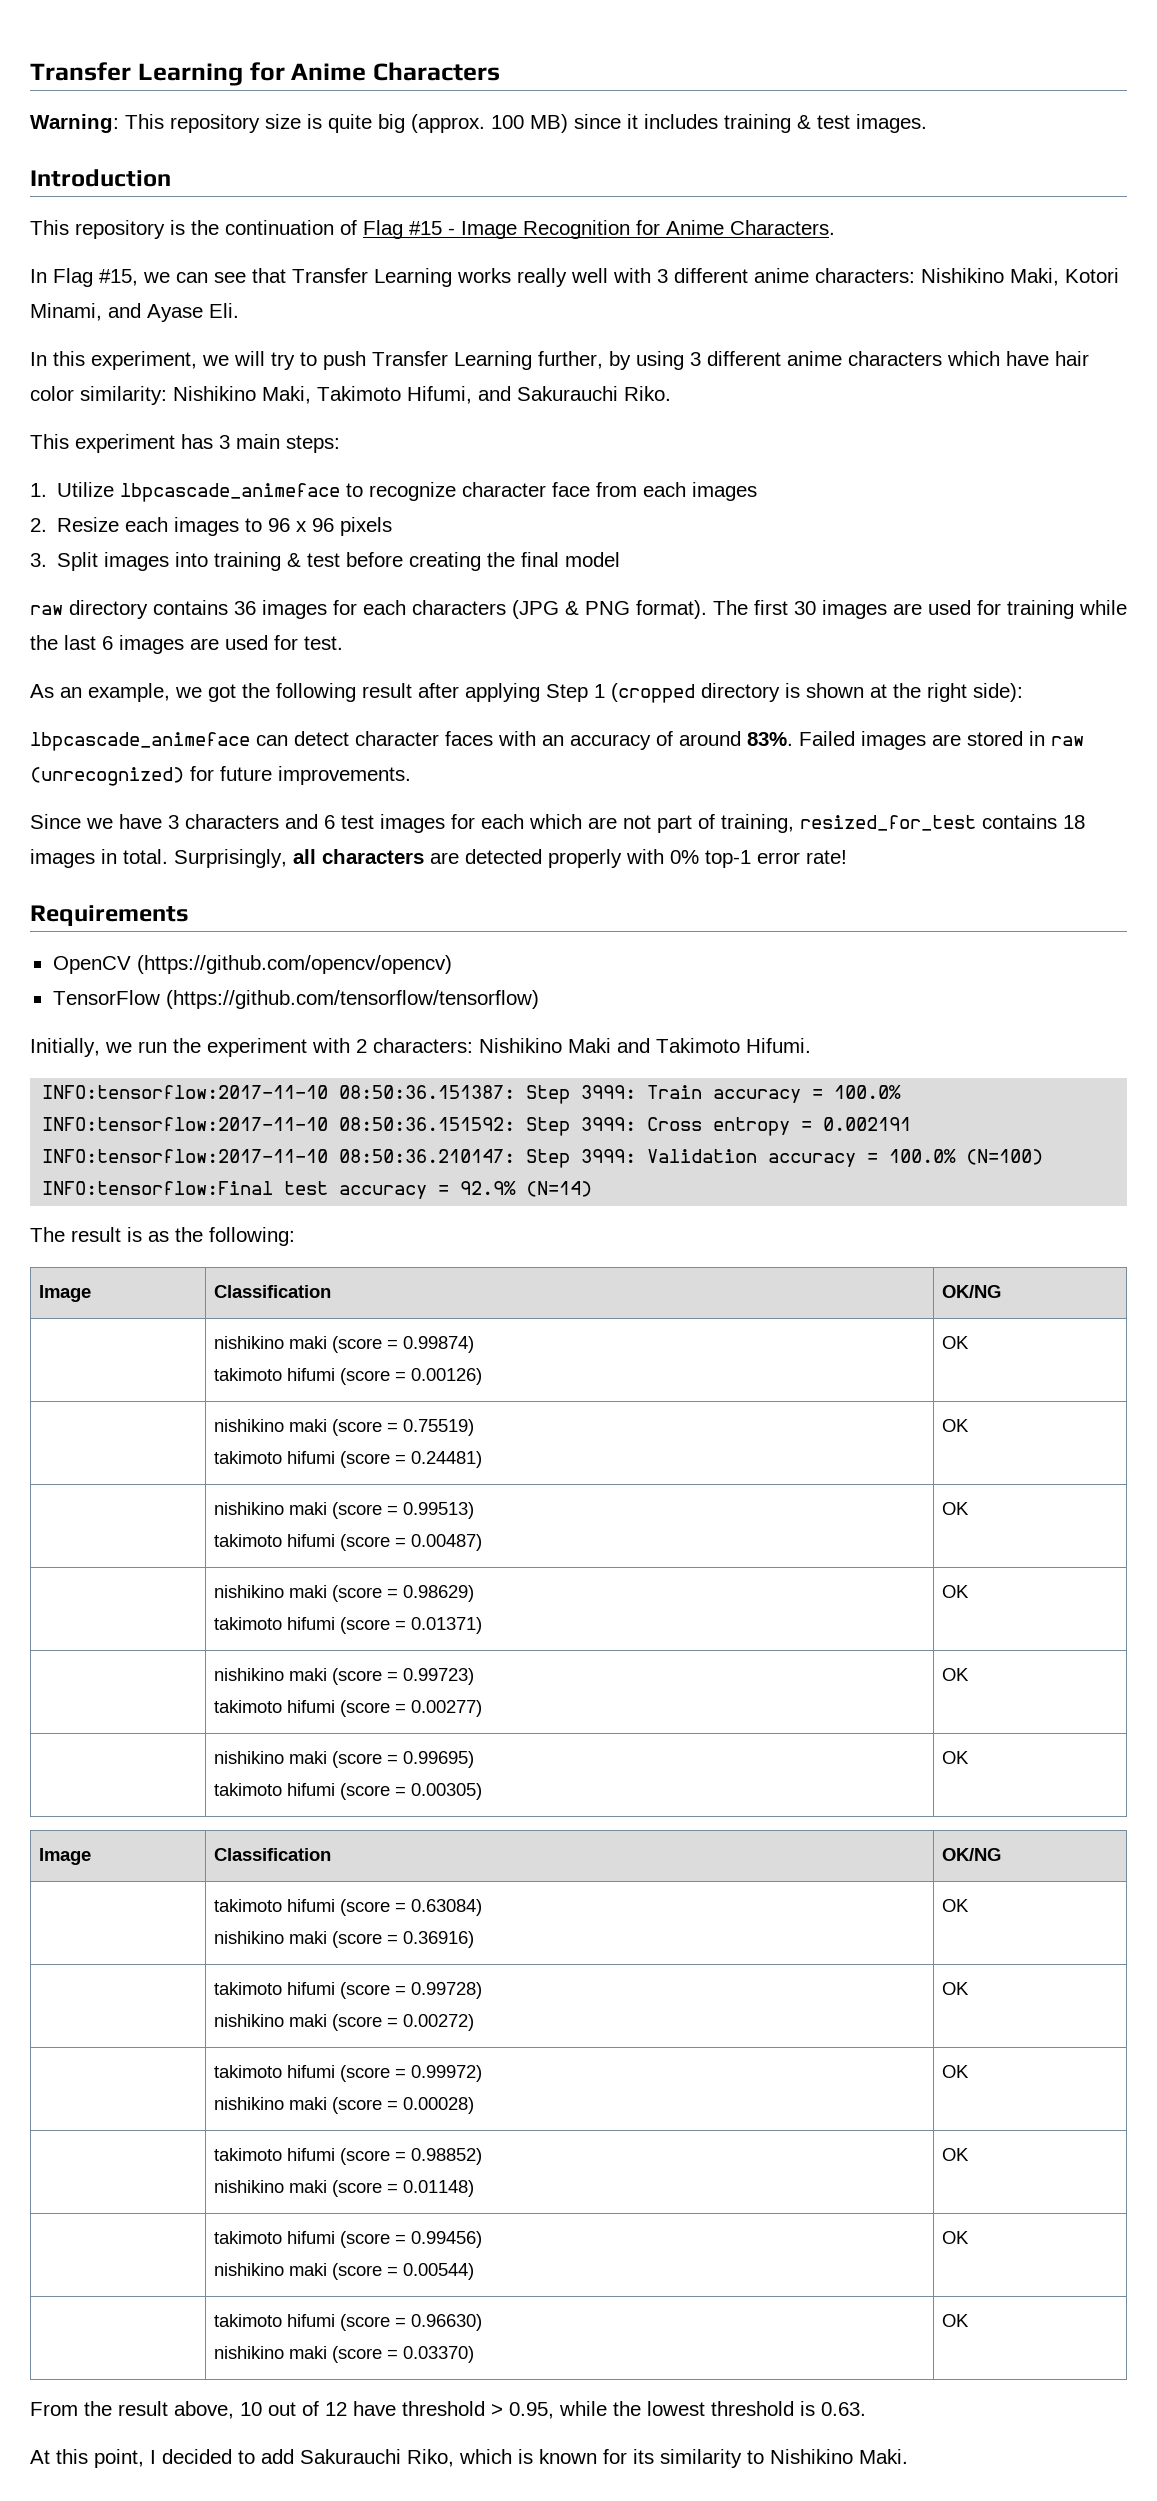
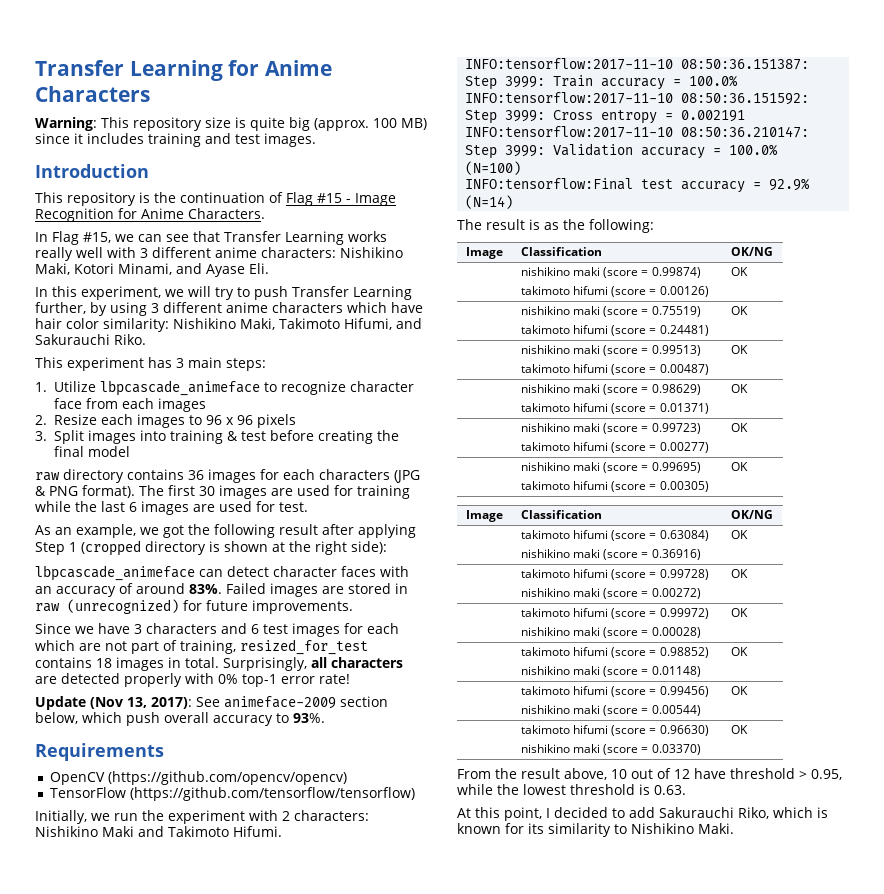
[797,115,811,129] & -> [205,133,231,144] and
(847, 857) none -> [35,696,388,710] [35,712,325,726] // Update (Nov 13, 2017): See animeface-2009 section below, which push overall accuracy to 93%.

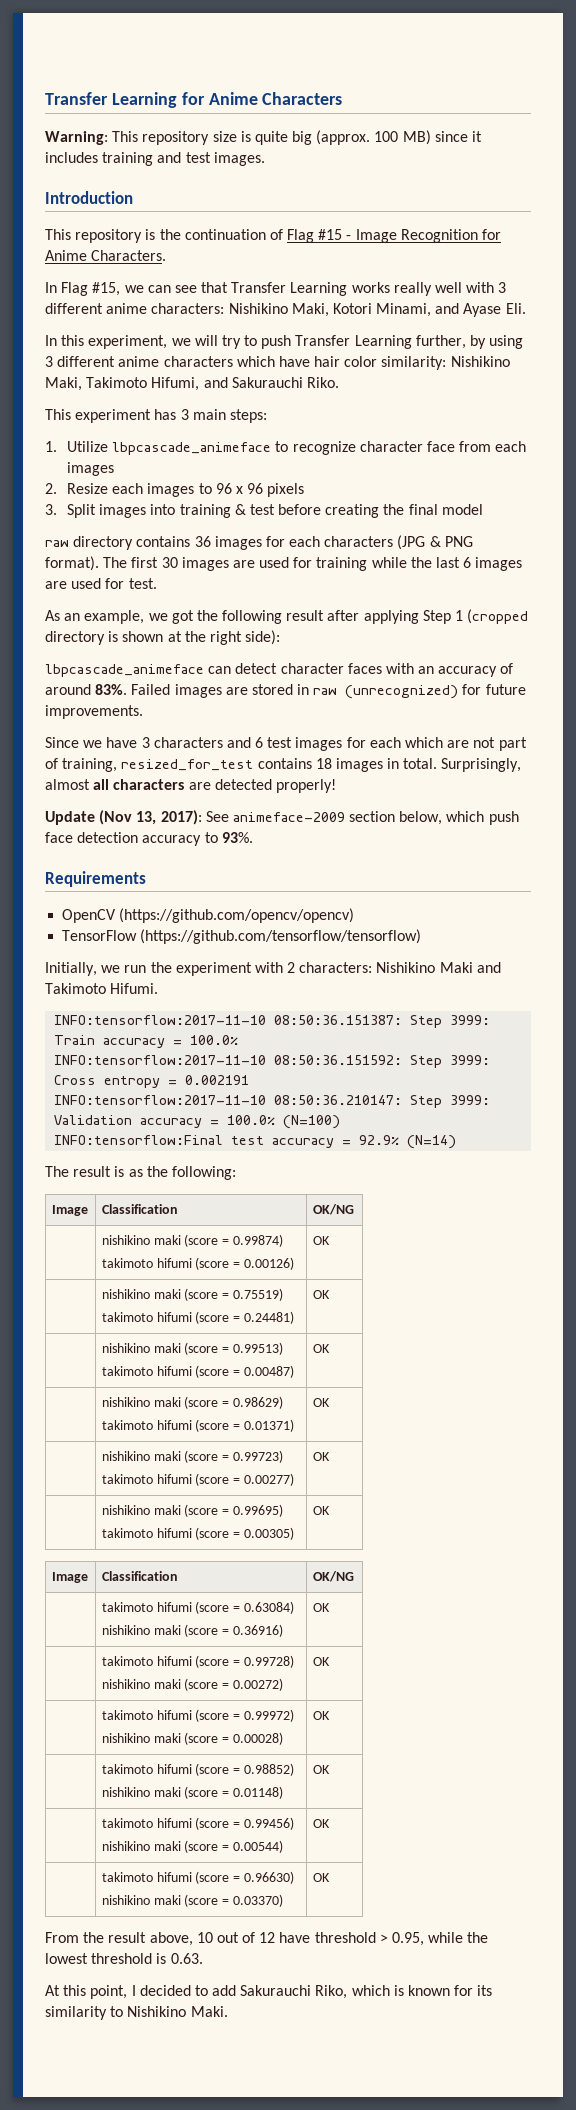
(307, 664) none -> [45,779,90,790] almost
[124,673,350,687] properly with 0% top-1 error rate! -> [275,779,336,793] properly!
[164,712,209,723] overall -> [45,832,139,843] face detection

